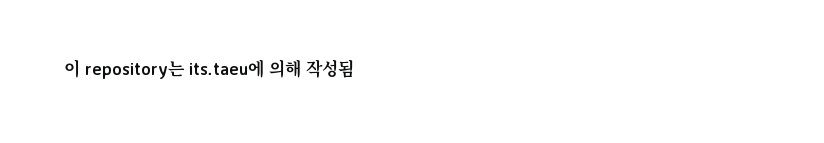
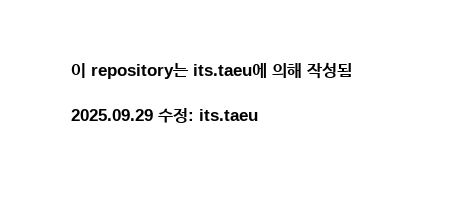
(354, 68) none -> [71,108,258,123] // 2025.09.29 수정: its.taeu

